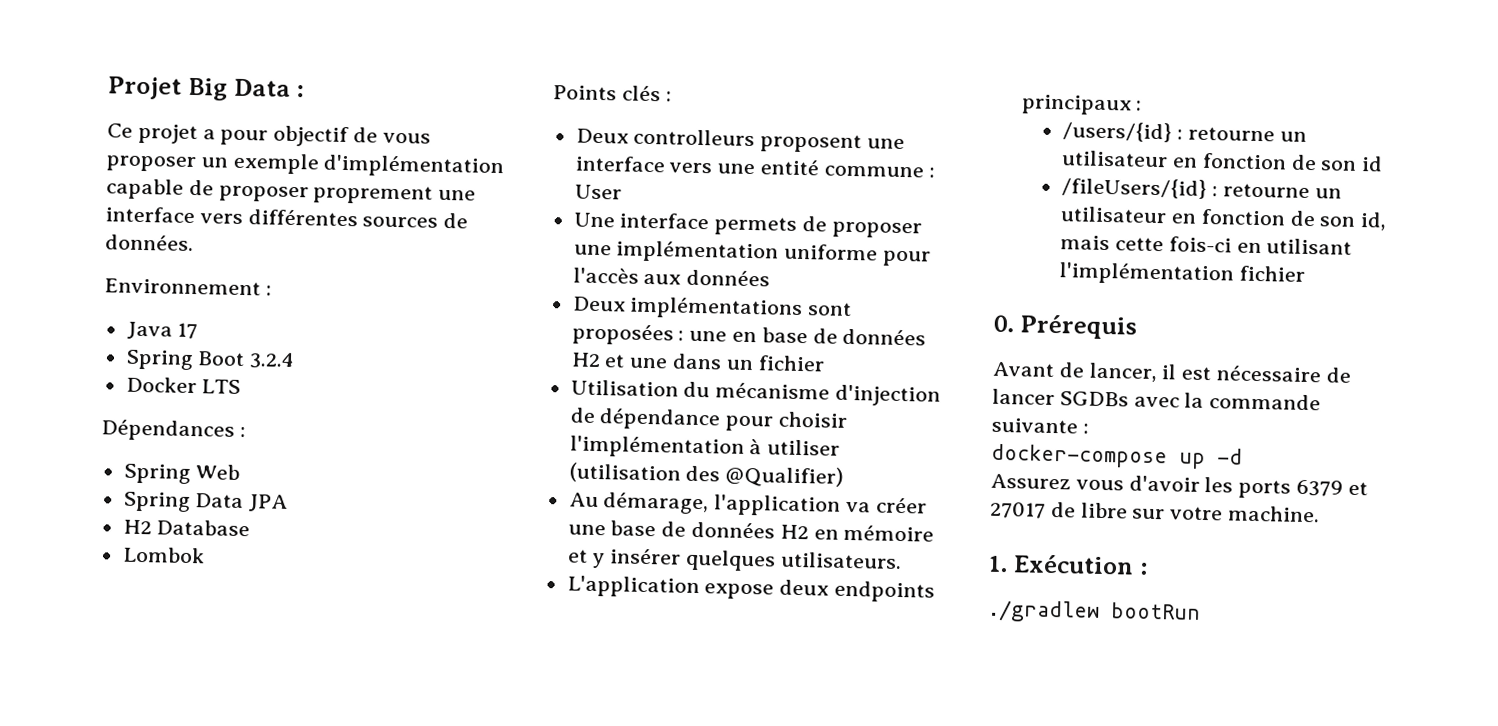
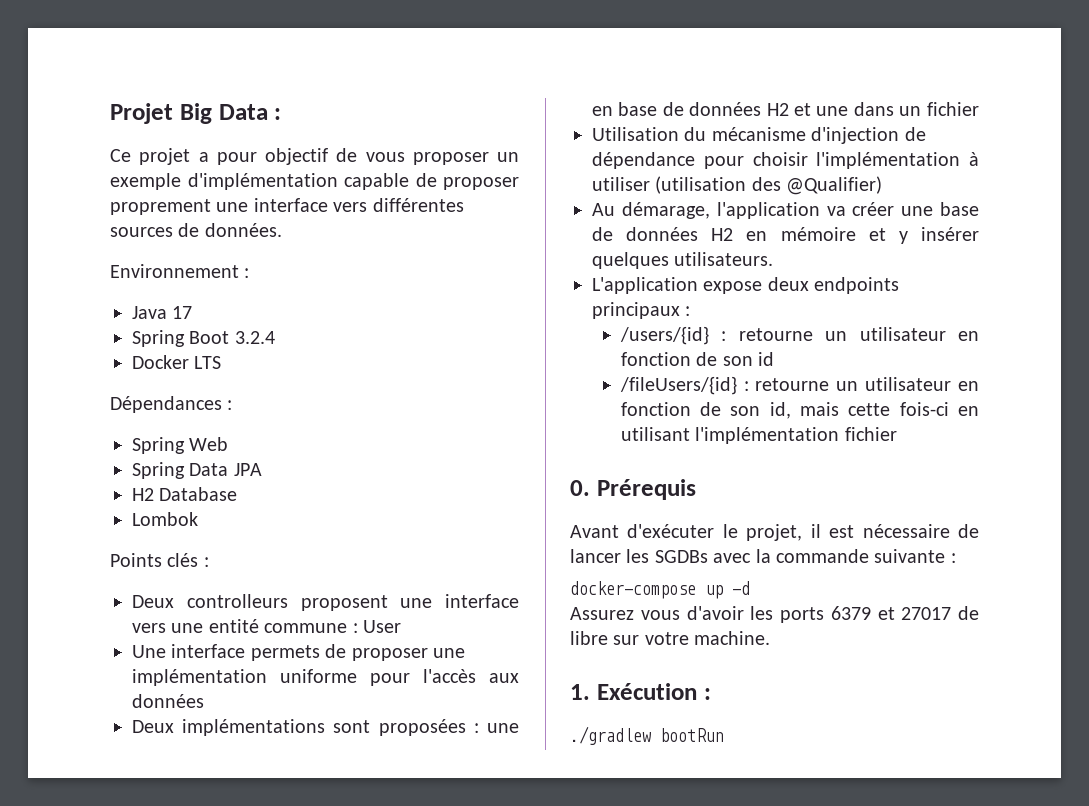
[1058,362,1158,383] de lancer, -> [627,524,803,541] d'exécuter le projet,
(1055, 397) none -> [626,549,650,563] les

